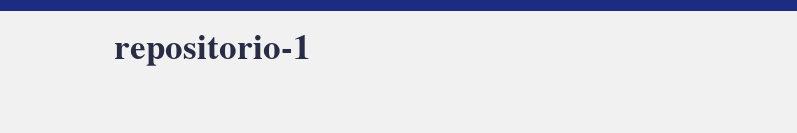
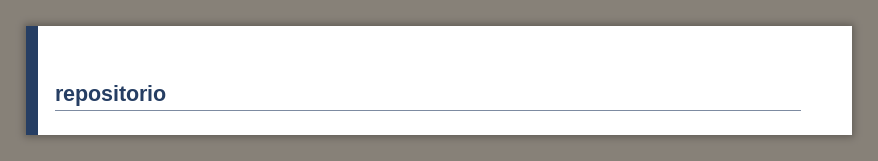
[114,35,311,66] repositorio-1 -> [55,85,166,106] repositorio

